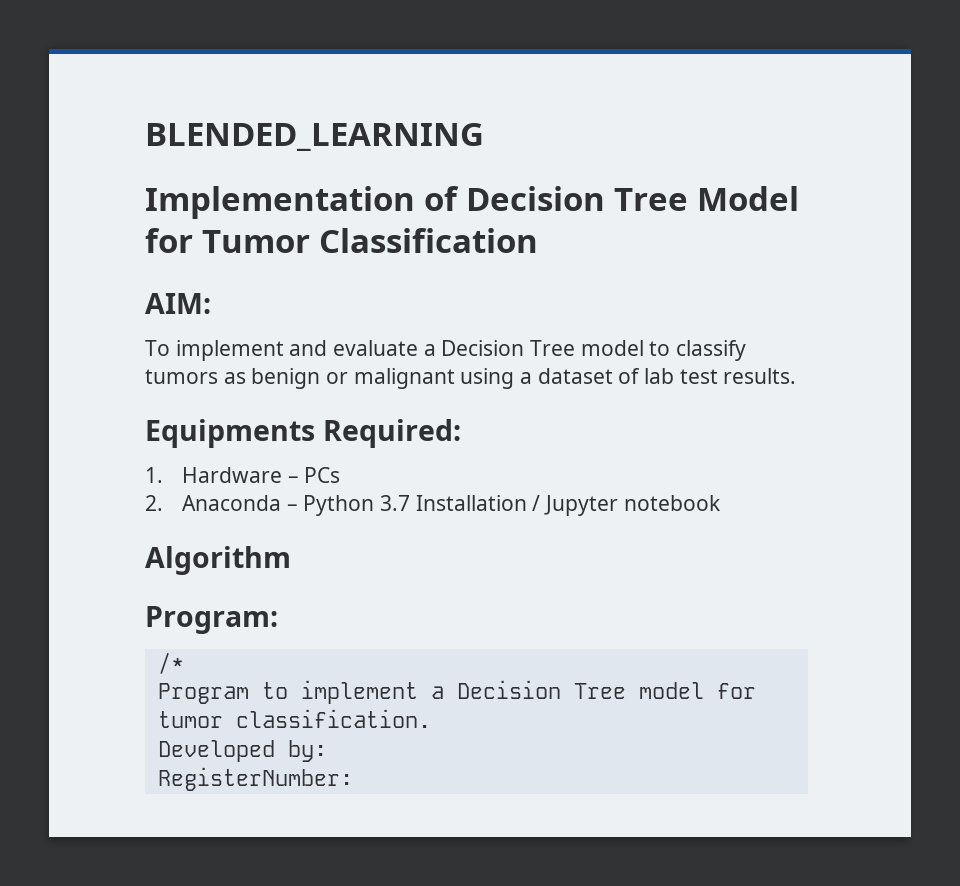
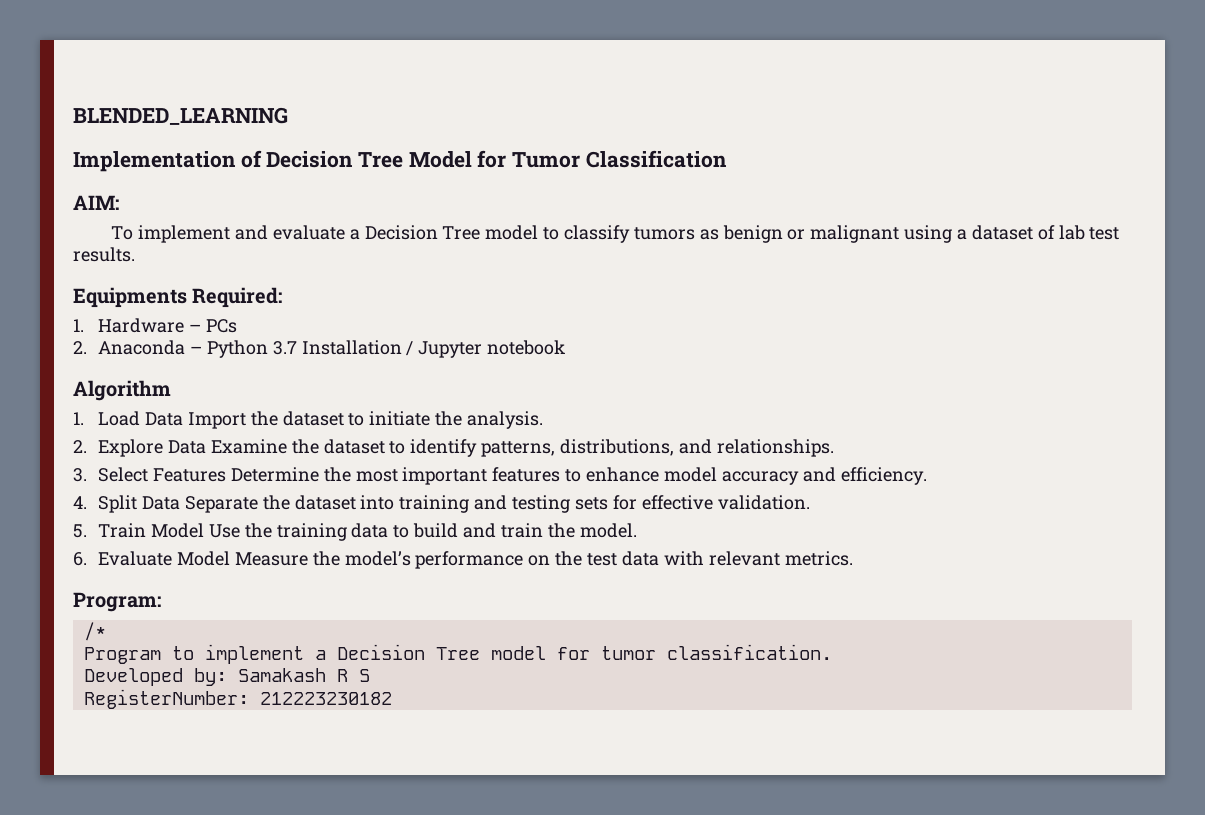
(291, 560) none -> [73,411,544,429] [73,439,834,457] [73,467,927,485] [73,495,810,513] [73,523,637,541] [73,551,853,569] // 1. Load Data Import the dataset to initiate the analysis. // 2. Explore Data Examine the dataset to identify patterns, distributions, and relationships. // 3. Select Features Determine the most important features to enhance model accuracy and efficiency. // 4. Split Data Separate the dataset into training and testing sets for effective validation. // 5. Train Model Use the training data to build and train the model. // 6. Evaluate Model Measure the model’s performance on the test data with relevant metrics.
(327, 751) none -> [237,668,370,682] Samakash R S
(353, 779) none -> [259,692,392,705] 212223230182

